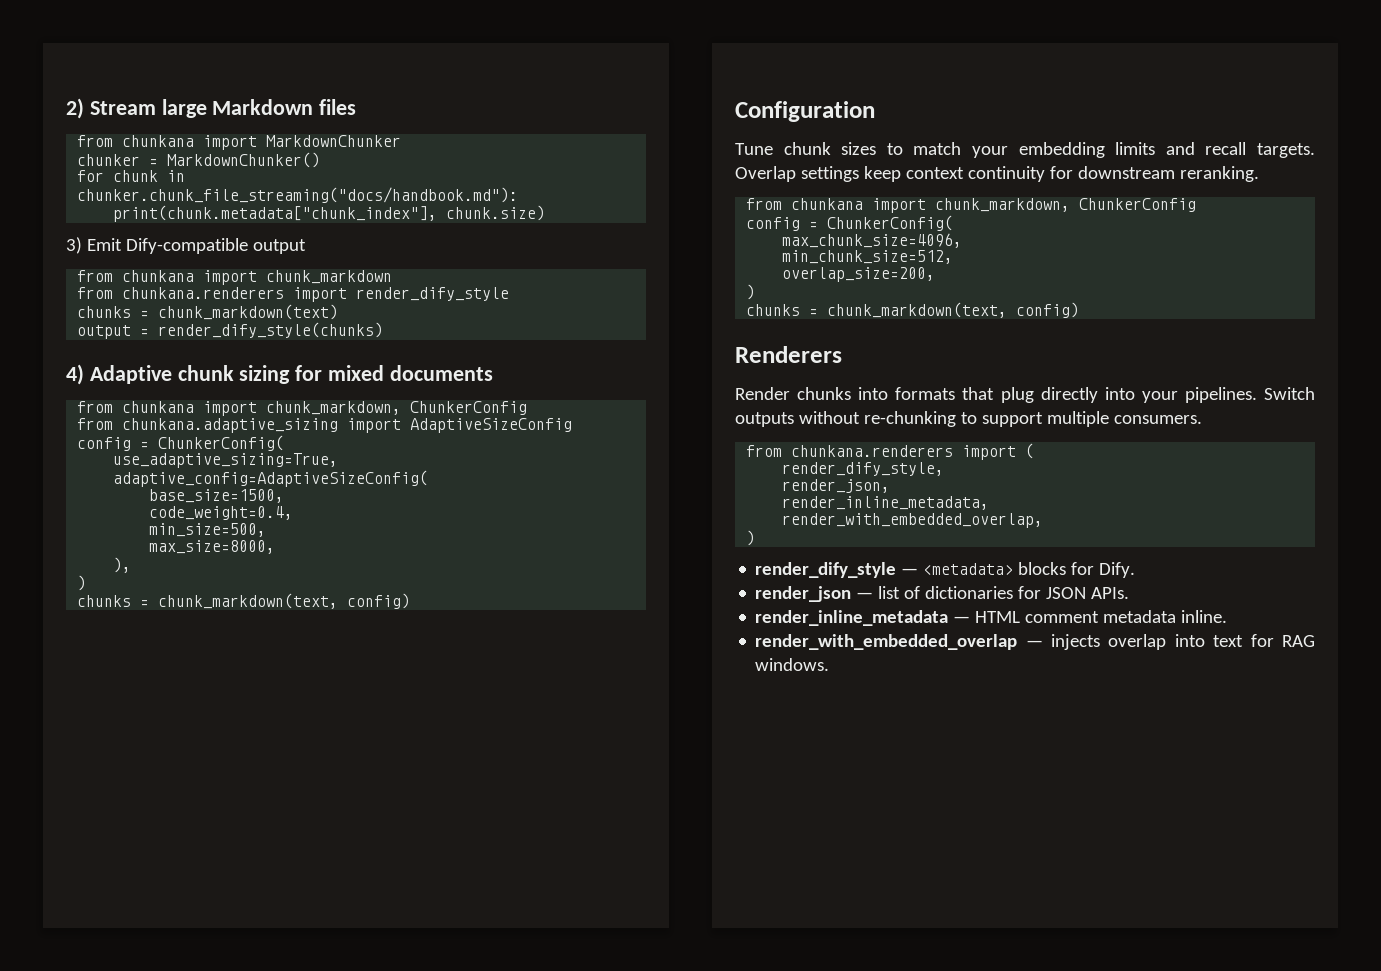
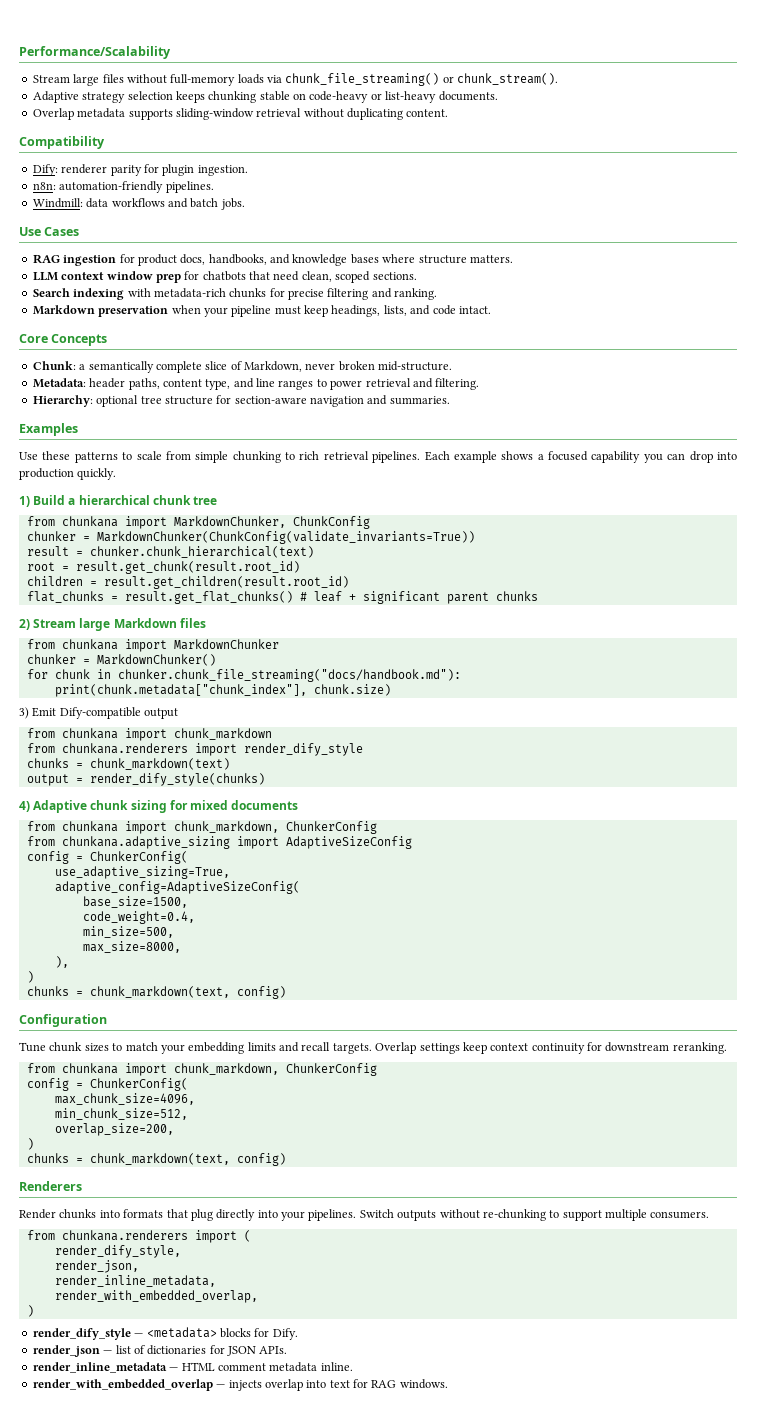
(66, 108) none -> [19,46,171,59] [32,73,559,86] [32,91,498,103] [32,108,449,120] [19,136,105,149] [32,164,248,176] [32,181,214,193] [32,198,245,210] [19,227,80,236] [32,254,513,266] [32,271,417,283] [32,288,438,300] [32,305,491,317] [19,334,108,346] [32,361,453,373] [32,378,480,390] [32,395,450,407] [19,423,78,436] [19,451,738,463] [19,468,117,480] [19,495,218,507] [26,516,370,529] [26,531,475,544] [26,546,314,558] [26,561,300,574] [26,576,349,589] [26,591,538,604] Performance/Scalability // Stream large files without full-memory loads via chunk_file_streaming() or chunk_stream(). // Adaptive strategy selection keeps chunking stable on code-heavy or list-heavy documents. // Overlap metadata supports sliding-window retrieval without duplicating content. // Compatibility // Dify: renderer parity for plugin ingestion. // n8n: automation-friendly pipelines. // Windmill: data workflows and batch jobs. // Use Cases // RAG ingestion for product docs, handbooks, and knowledge bases where structure matters. // LLM context window prep for chatbots that need clean, scoped sections. // Search indexing with metadata-rich chunks for precise filtering and ranking. // Markdown preservation when your pipeline must keep headings, lists, and code intact. // Core Concepts // Chunk: a semantically complete slice of Markdown, never broken mid-structure. // Metadata: header paths, content type, and line ranges to power retrieval and filtering. // Hierarchy: optional tree structure for section-aware navigation and summaries. // Examples // Use these patterns to scale from simple chunking to rich retrieval pipelines. Each example shows a focused capability you can drop into production quickly. // 1) Build a hierarchical chunk tree // from chunkana import MarkdownChunker, ChunkConfig // chunker = MarkdownChunker(ChunkConfig(validate_invariants=True)) // result = chunker.chunk_hierarchical(text) // root = result.get_chunk(result.root_id) // children = result.get_children(result.root_id) // flat_chunks = result.get_flat_chunks() # leaf + significant parent chunks //

